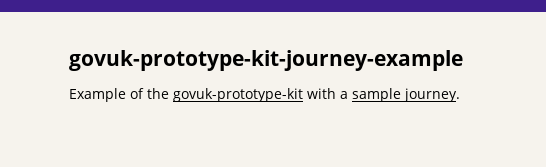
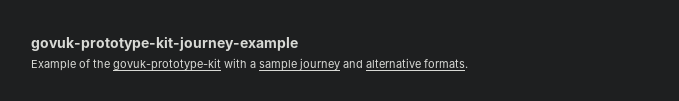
[404,88,460,102] journey. -> [299,58,468,70] journey and alternative formats.

